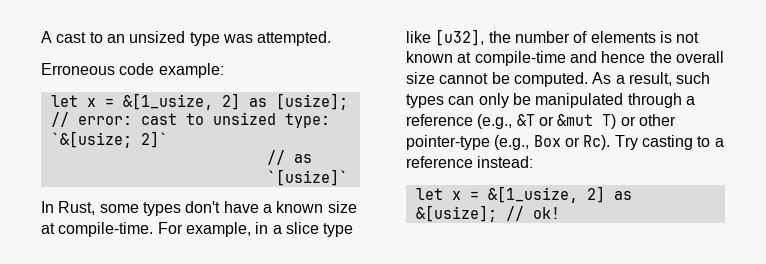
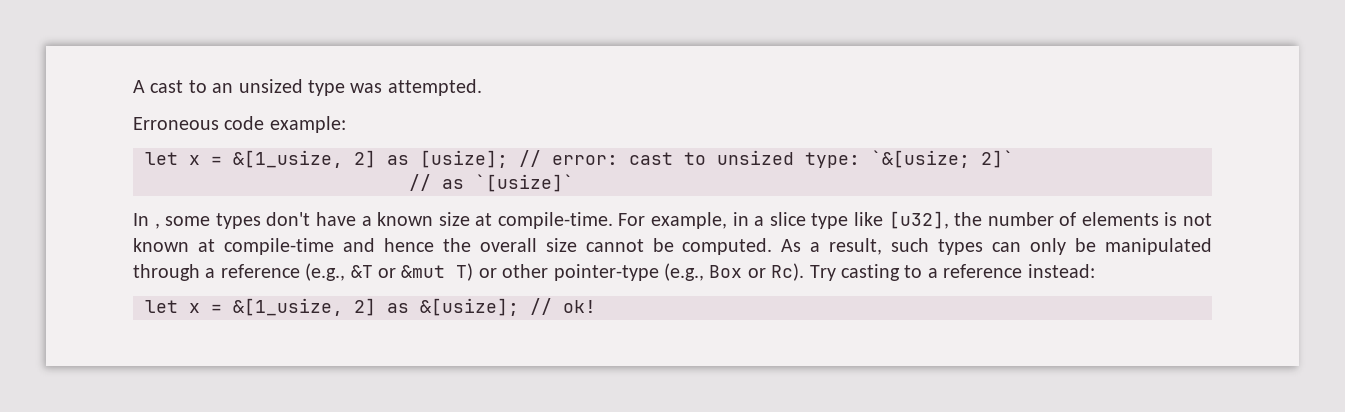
[58,201,96,215] Rust, -> [154,223,160,229] ,

